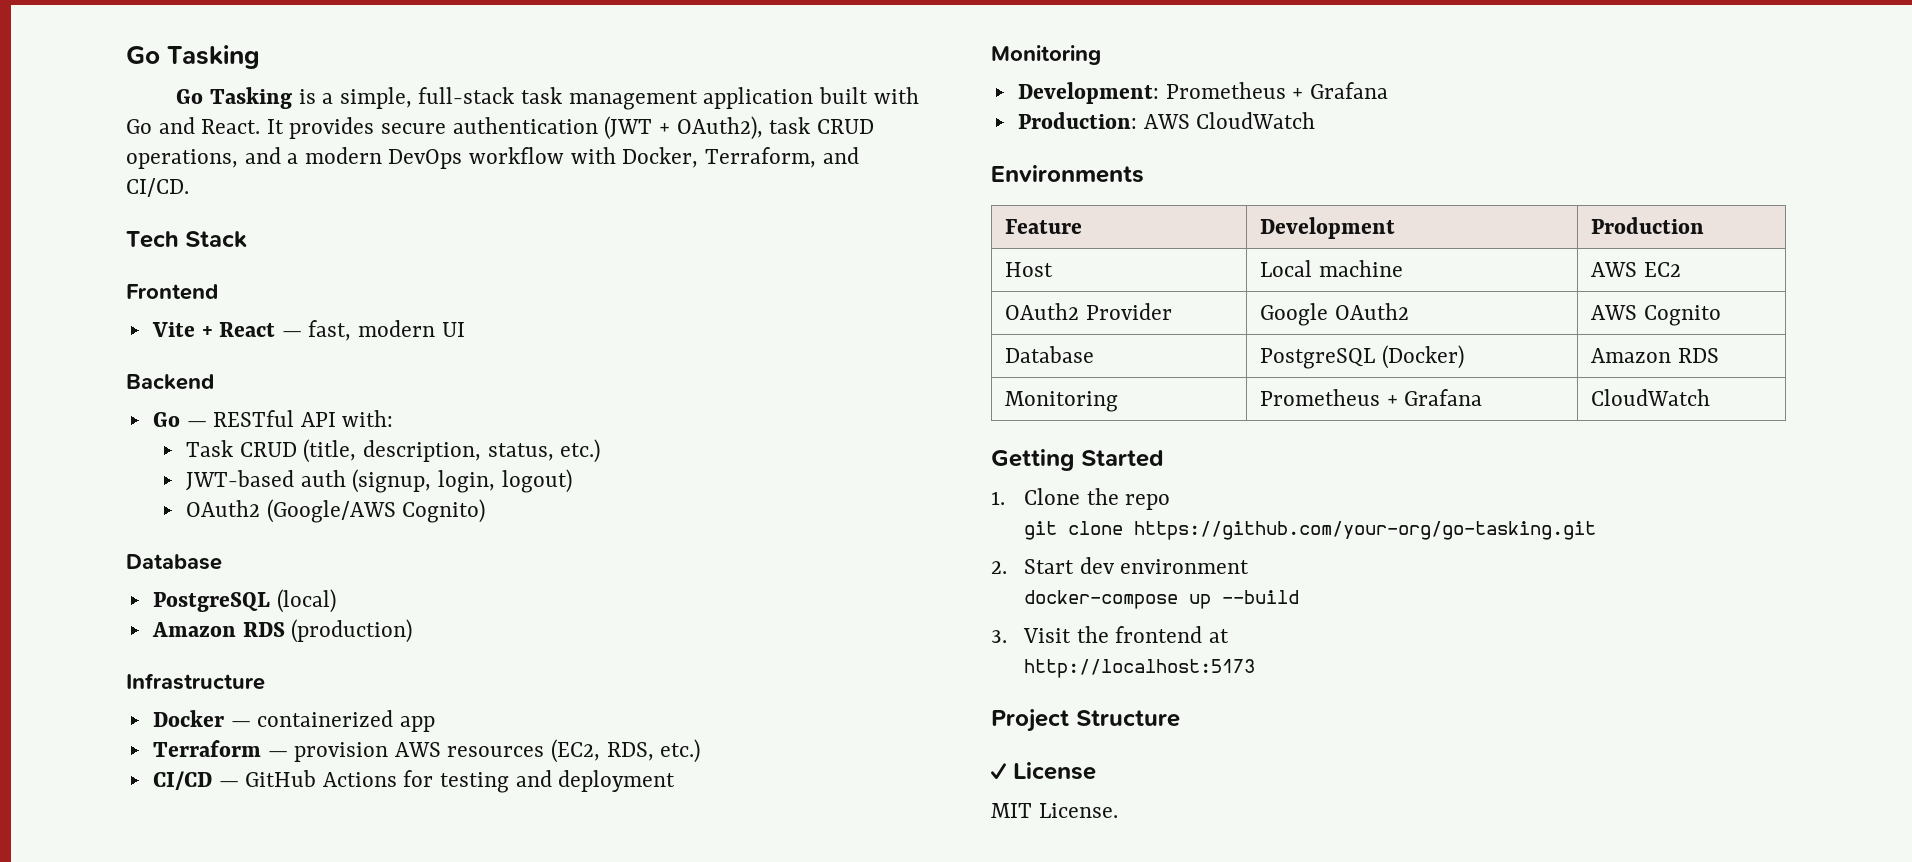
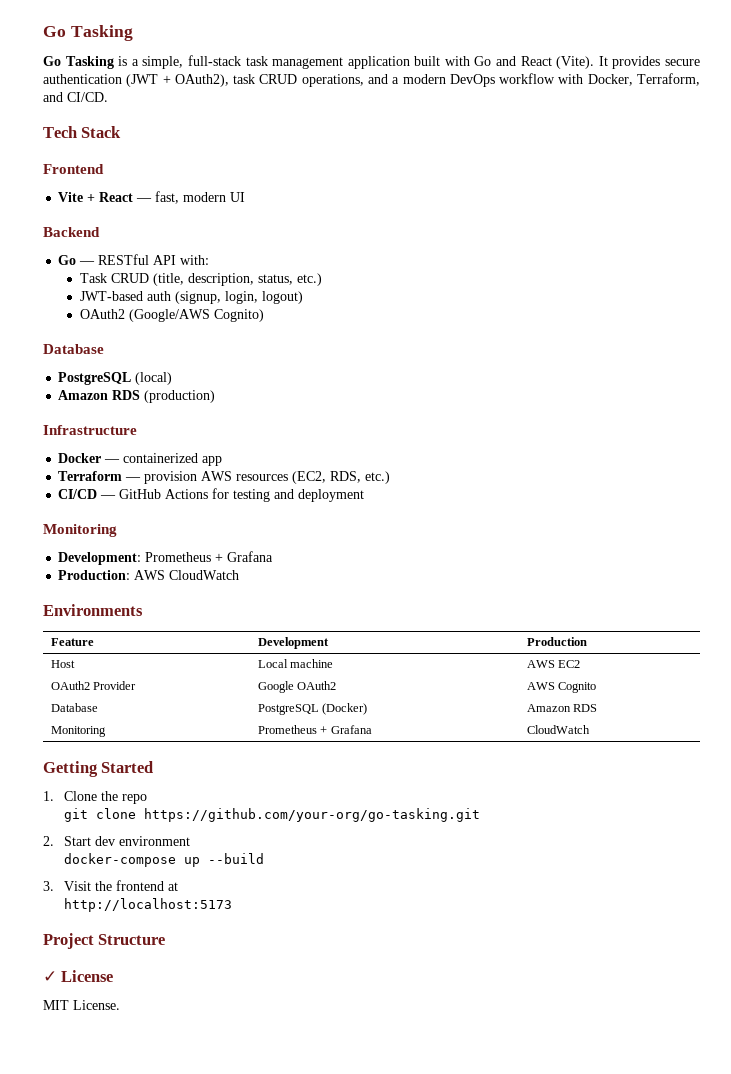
[201,119,261,134] React. -> [520,56,595,69] React (Vite).

